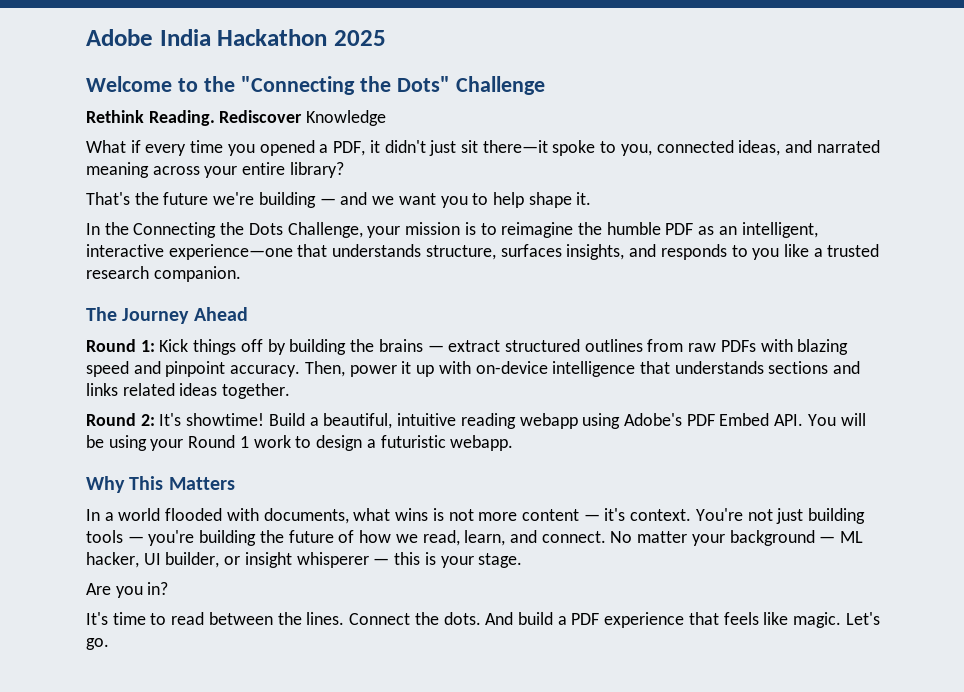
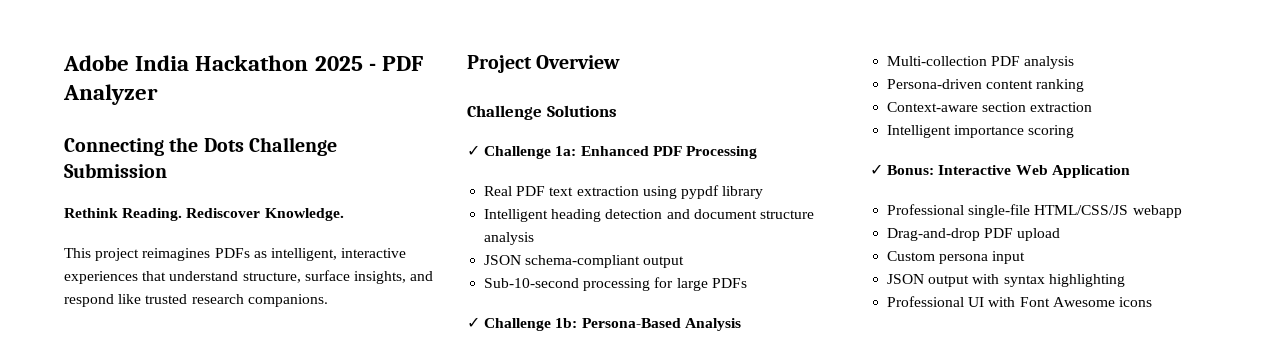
[86,76,545,95] // Welcome to the "Connecting the Dots" Challenge -> [368,56,424,71] [63,84,158,105] [64,137,338,156] [64,163,167,178] - PDF Analyzer // Connecting the Dots Challenge Submission
[306,110,387,126] [86,140,880,156] [86,162,344,178] [86,192,592,208] [86,222,818,238] [86,244,880,260] [86,266,241,282] [86,307,248,324] [86,339,849,355] [86,361,861,377] [86,383,291,399] [86,413,866,429] [86,435,514,451] [86,476,235,493] [86,508,866,524] [86,530,864,546] [86,552,523,568] [86,582,169,598] [86,612,880,628] [86,638,109,650] Knowledge // What if every time you opened a PDF, it didn't just sit there—it spoke to you, connected ideas, and narrated meaning across your entire library? // That's the future we're building — and we want you to help shape it. // In the Connecting the Dots Challenge, your mission is to reimagine the humble PDF as an intelligent, interactive experience—one that understands structure, surfaces insights, and responds to you like a trusted research companion. // The Journey Ahead // Round 1: Kick things off by building the brains — extract structured outlines from raw PDFs with blazing speed and pinpoint accuracy. Then, power it up with on-device intelligence that understands sections and links related ideas together. // Round 2: It's showtime! Build a beautiful, intuitive reading webapp using Adobe's PDF Embed API. You will be using your Round 1 work to design a futuristic webapp. // Why This Matters // In a world flooded with documents, what wins is not more content — it's context. You're not just building tools — you're building the future of how we read, learn, and connect. No matter your background — ML hacker, UI builder, or insight whisperer — this is your stage. // Are you in? // It's time to read between the lines. Connect the dots. And build a PDF experience that feels like magic. Let's go. -> [264,208,344,221] [64,248,407,261] [64,270,434,284] [64,294,328,307] [467,55,621,73] [467,105,617,120] [467,145,757,159] [484,185,764,199] [484,209,814,222] [484,232,535,245] [484,255,685,268] [484,277,747,291] [467,317,741,331] [887,56,1075,69] [887,79,1085,92] [887,102,1093,112] [887,125,1075,138] [870,164,1130,178] [887,204,1182,218] [887,228,1061,241] [887,251,1026,264] [887,274,1125,287] [887,296,1152,307] Knowledge. // This project reimagines PDFs as intelligent, interactive experiences that understand structure, surface insights, and respond like trusted research companions. // Project Overview // Challenge Solutions // ✓ Challenge 1a: Enhanced PDF Processing // Real PDF text extraction using pypdf library // Intelligent heading detection and document structure analysis // JSON schema-compliant output // Sub-10-second processing for large PDFs // ✓ Challenge 1b: Persona-Based Analysis // Multi-collection PDF analysis // Persona-driven content ranking // Context-aware section extraction // Intelligent importance scoring // ✓ Bonus: Interactive Web Application // Professional single-file HTML/CSS/JS webapp // Drag-and-drop PDF upload // Custom persona input // JSON output with syntax highlighting // Professional UI with Font Awesome icons

